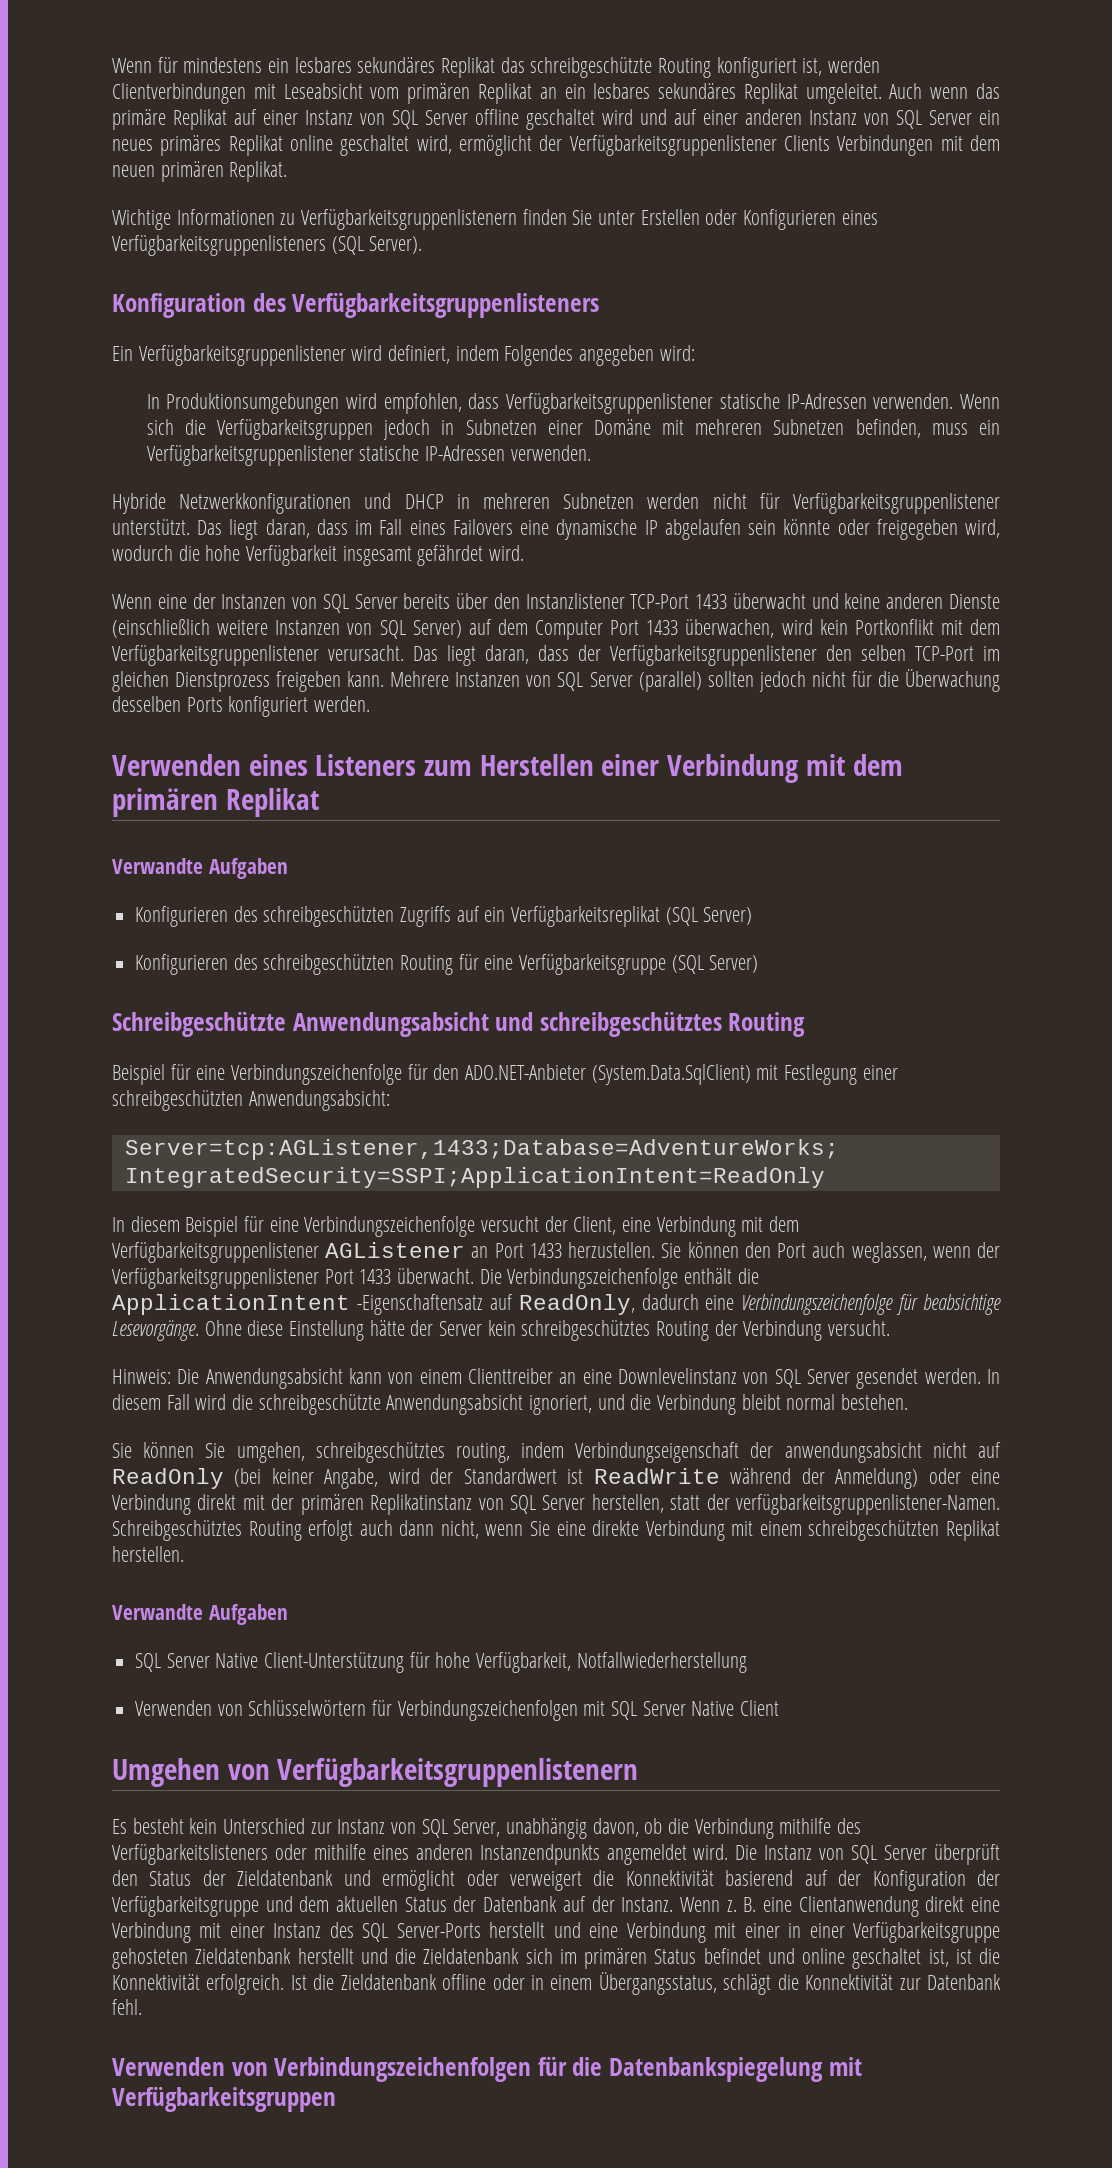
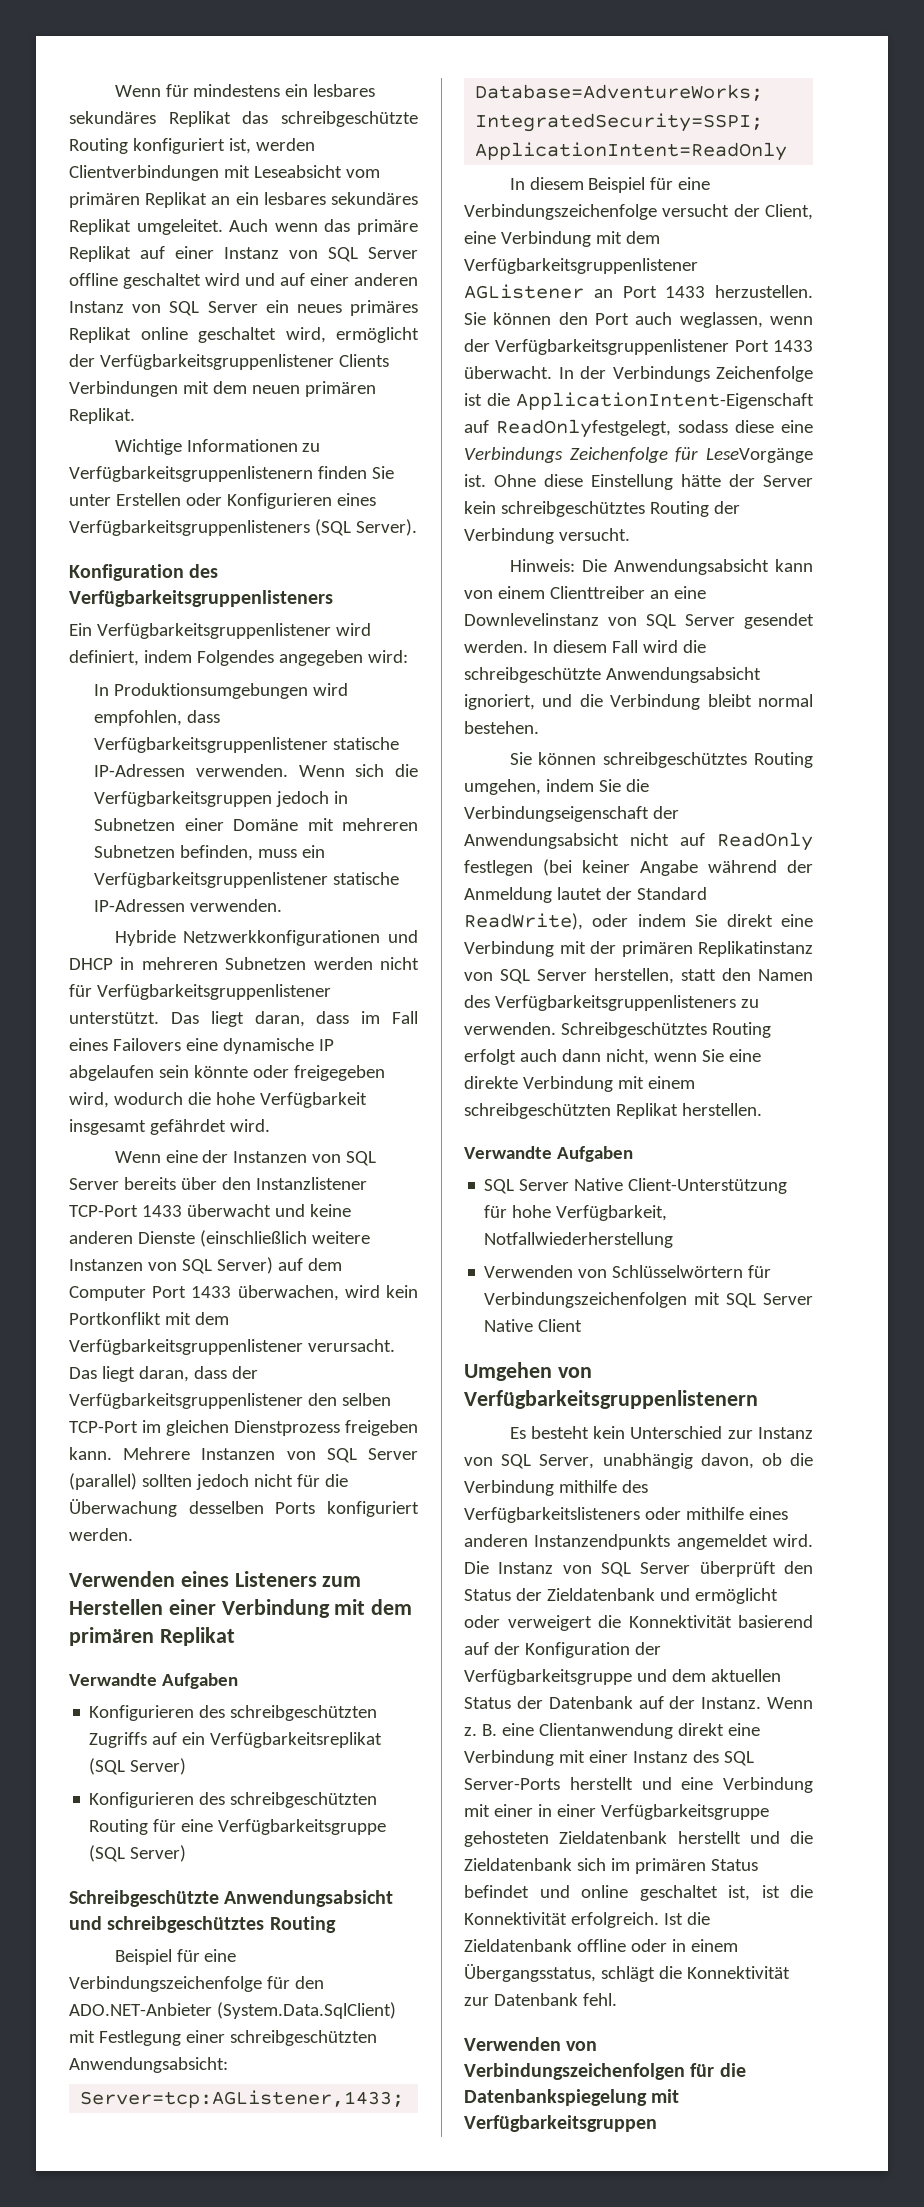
[479,1268,759,1289] [112,1294,1001,1315] [112,1320,199,1341] Die Verbindungszeichenfolge enthält die ApplicationIntent -Eigenschaftensatz auf ReadOnly, dadurch eine Verbindungszeichenfolge für beabsichtige Lesevorgänge. -> [558,366,813,382] [464,392,814,410] [464,419,813,438] [464,447,813,463] [464,474,486,487] In der Verbindungs Zeichenfolge ist die ApplicationIntent-Eigenschaft auf ReadOnlyfestgelegt, sodass diese eine Verbindungs Zeichenfolge für LeseVorgänge ist.
[205,1442,565,1463] Sie umgehen, schreibgeschütztes routing, indem -> [603,752,813,768] [464,779,649,795] schreibgeschütztes Routing umgehen, indem Sie die
[784,1442,922,1463] anwendungsabsicht -> [464,833,619,849] Anwendungsabsicht
(224, 1478) none -> [464,860,533,876] festlegen
[324,1468,1000,1489] [112,1494,237,1515] Angabe, wird der Standardwert ist ReadWrite während der Anmeldung) oder eine Verbindung direkt -> [640,860,813,876] [464,887,707,903] [464,913,813,930] [464,941,554,957] Angabe während der Anmeldung lautet der Standard ReadWrite), oder indem Sie direkt eine Verbindung
[706,1494,1000,1515] der verfügbarkeitsgruppenlistener-Namen. -> [722,968,813,981] [464,995,759,1011] [464,1022,556,1035] den Namen des Verfügbarkeitsgruppenlisteners zu verwenden.

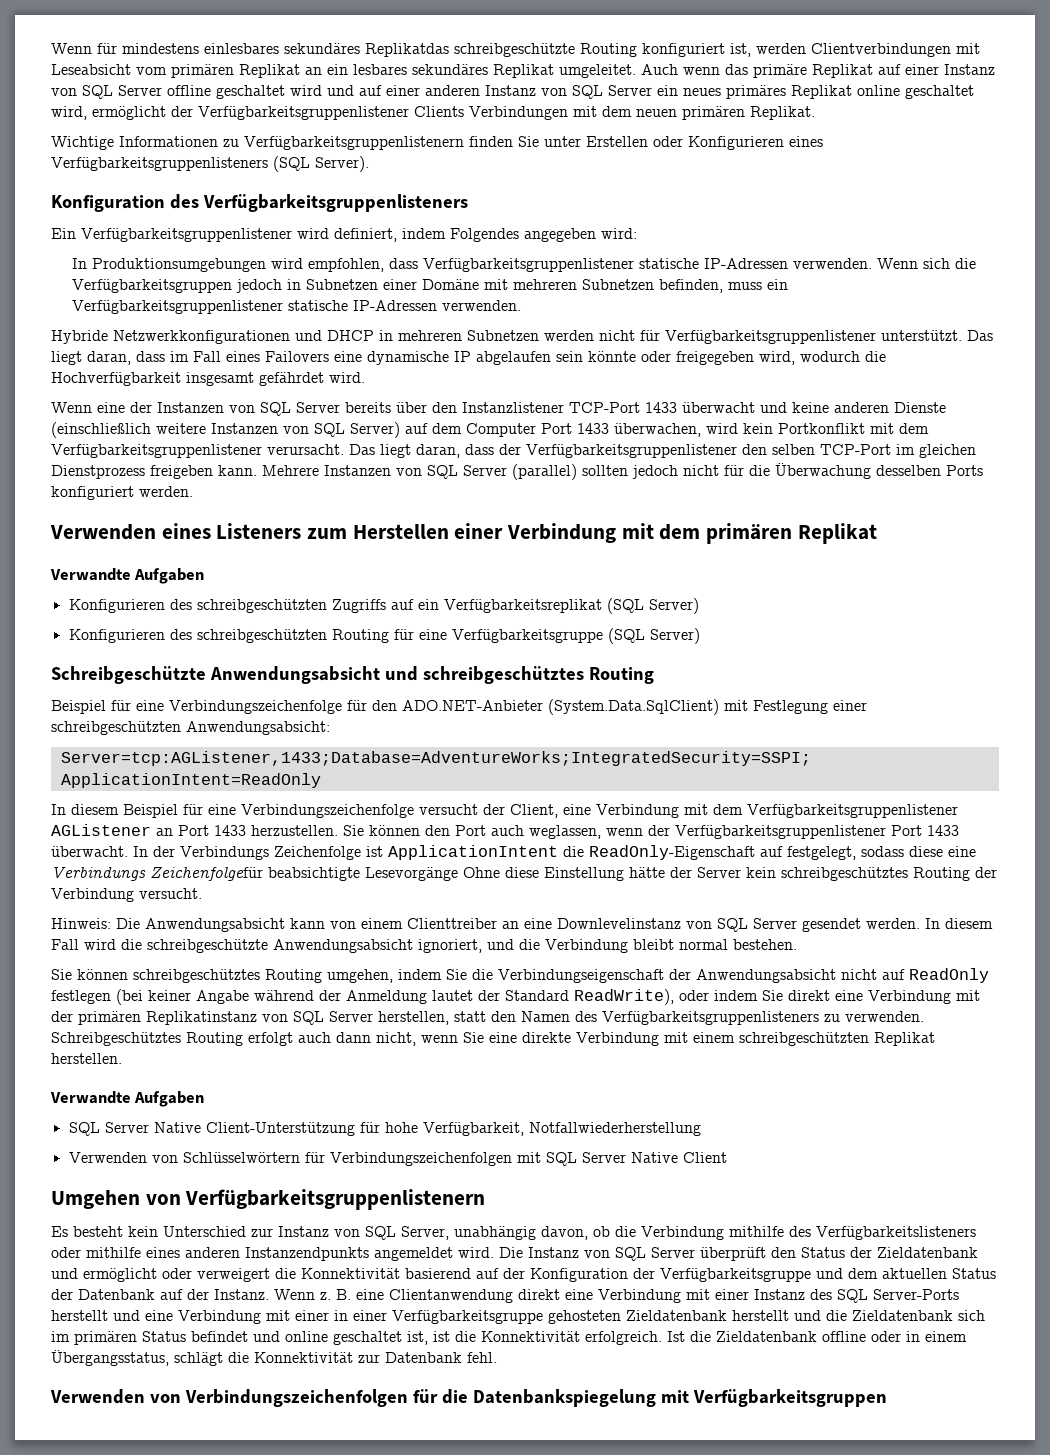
[285,84,376,97] [69,111,269,127] ein lesbares sekundäres Replikat das -> [204,43,449,57] einlesbares sekundäres Replikatdas
[215,1092,367,1108] hohe Verfügbarkeit -> [51,372,181,386] Hochverfügbarkeit
[487,392,814,410] [464,419,813,438] [464,447,813,463] [464,474,486,487] die ApplicationIntent-Eigenschaft auf ReadOnlyfestgelegt, sodass diese eine Verbindungs Zeichenfolge für LeseVorgänge ist. -> [388,845,976,860] [51,866,458,881] ApplicationIntent die ReadOnly-Eigenschaft auf festgelegt, sodass diese eine Verbindungs Zeichenfolgefür beabsichtigte Lesevorgänge

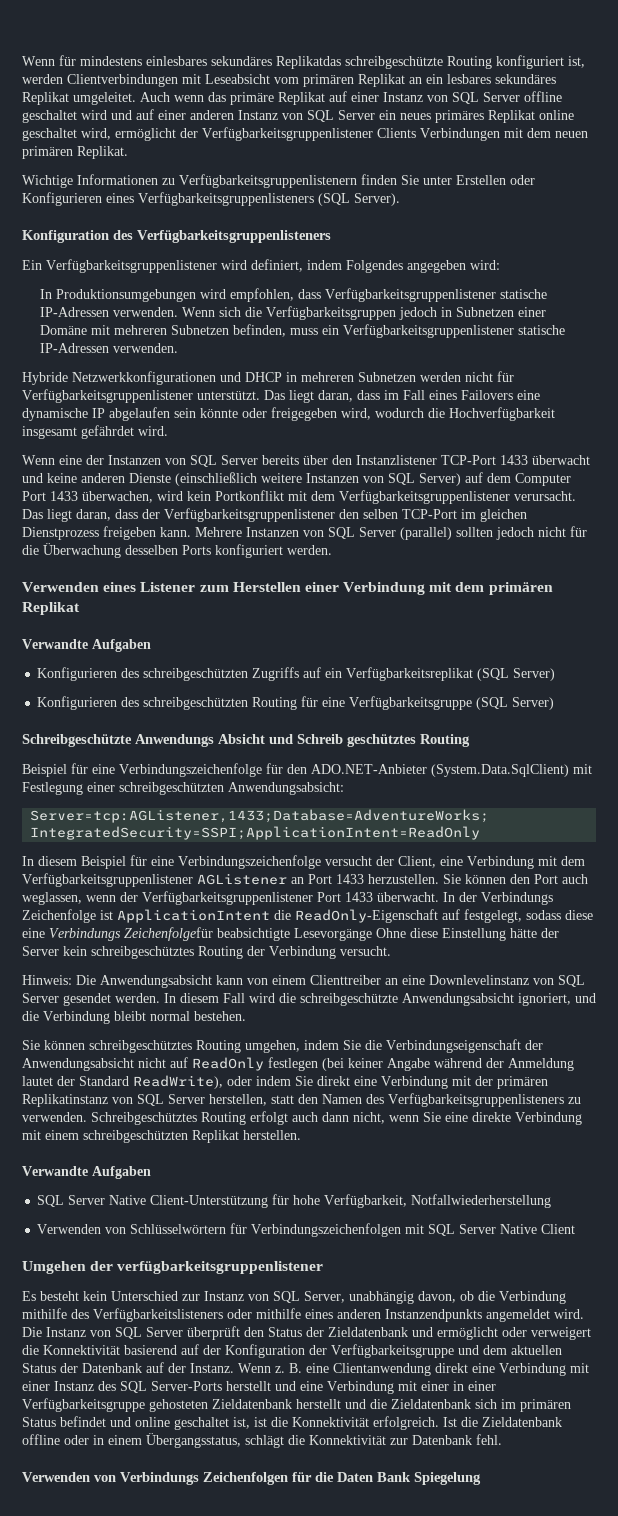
[216,523,302,539] Listeners -> [140,582,196,592] Listener
[209,666,584,684] Anwendungsabsicht und schreibgeschütztes -> [135,734,416,747] Anwendungs Absicht und Schreib geschütztes
[145,1189,486,1210] von Verfügbarkeitsgruppenlistenern -> [90,1261,324,1274] der verfügbarkeitsgruppenlistener
[184,1389,887,1407] Verbindungszeichenfolgen für die Datenbankspiegelung mit Verfügbarkeitsgruppen -> [120,1472,481,1485] Verbindungs Zeichenfolgen für die Daten Bank Spiegelung

